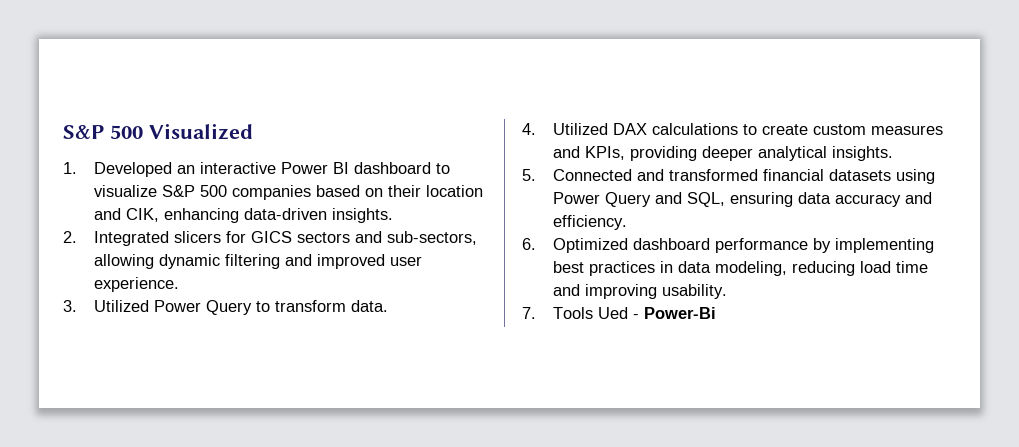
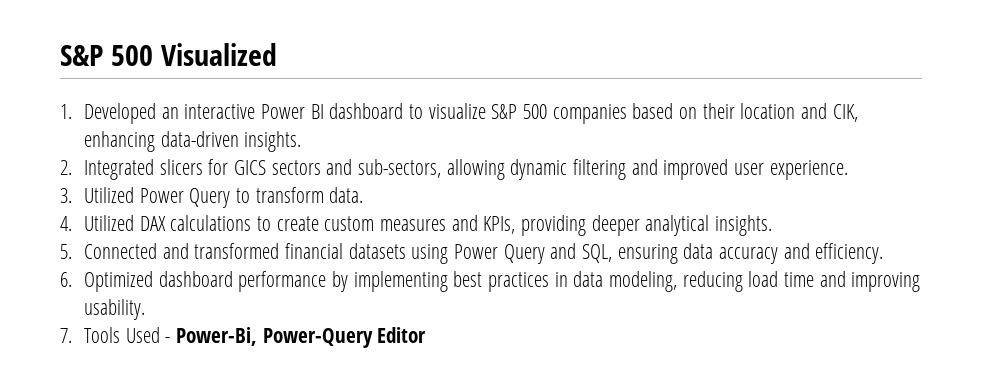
[598,307,717,319] Ued - Power-Bi -> [125,327,427,348] Used - Power-Bi, Power-Query Editor

